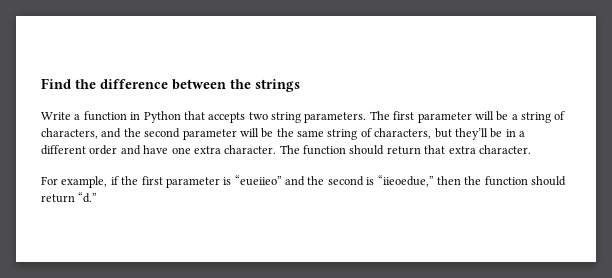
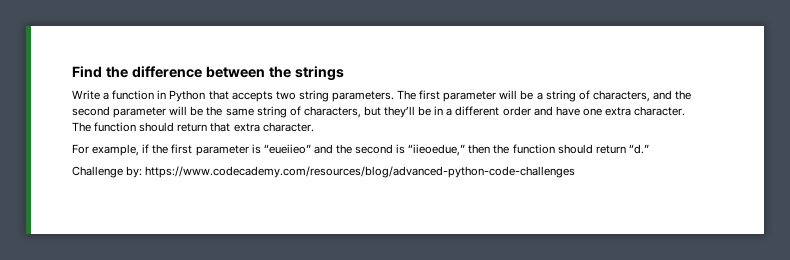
(98, 197) none -> [72,166,576,178] // Challenge by: https://www.codecademy.com/resources/blog/advanced-python-code-challenges

